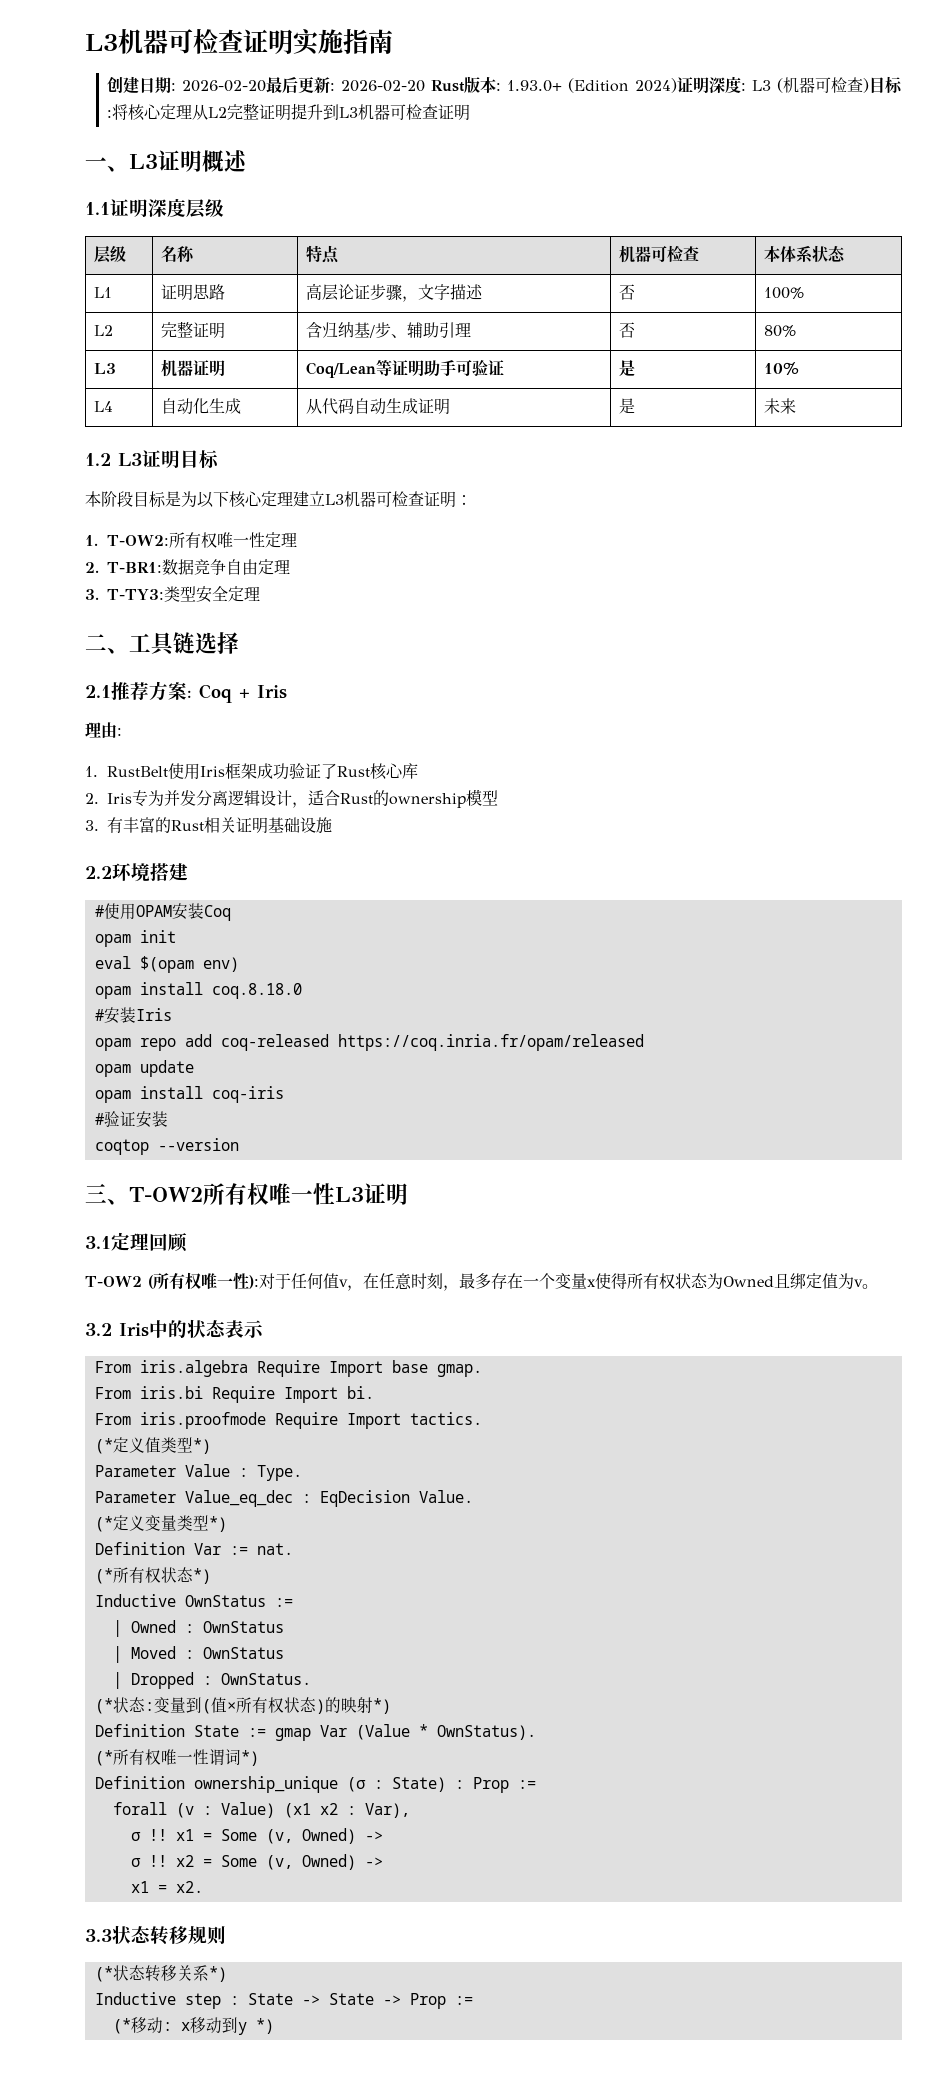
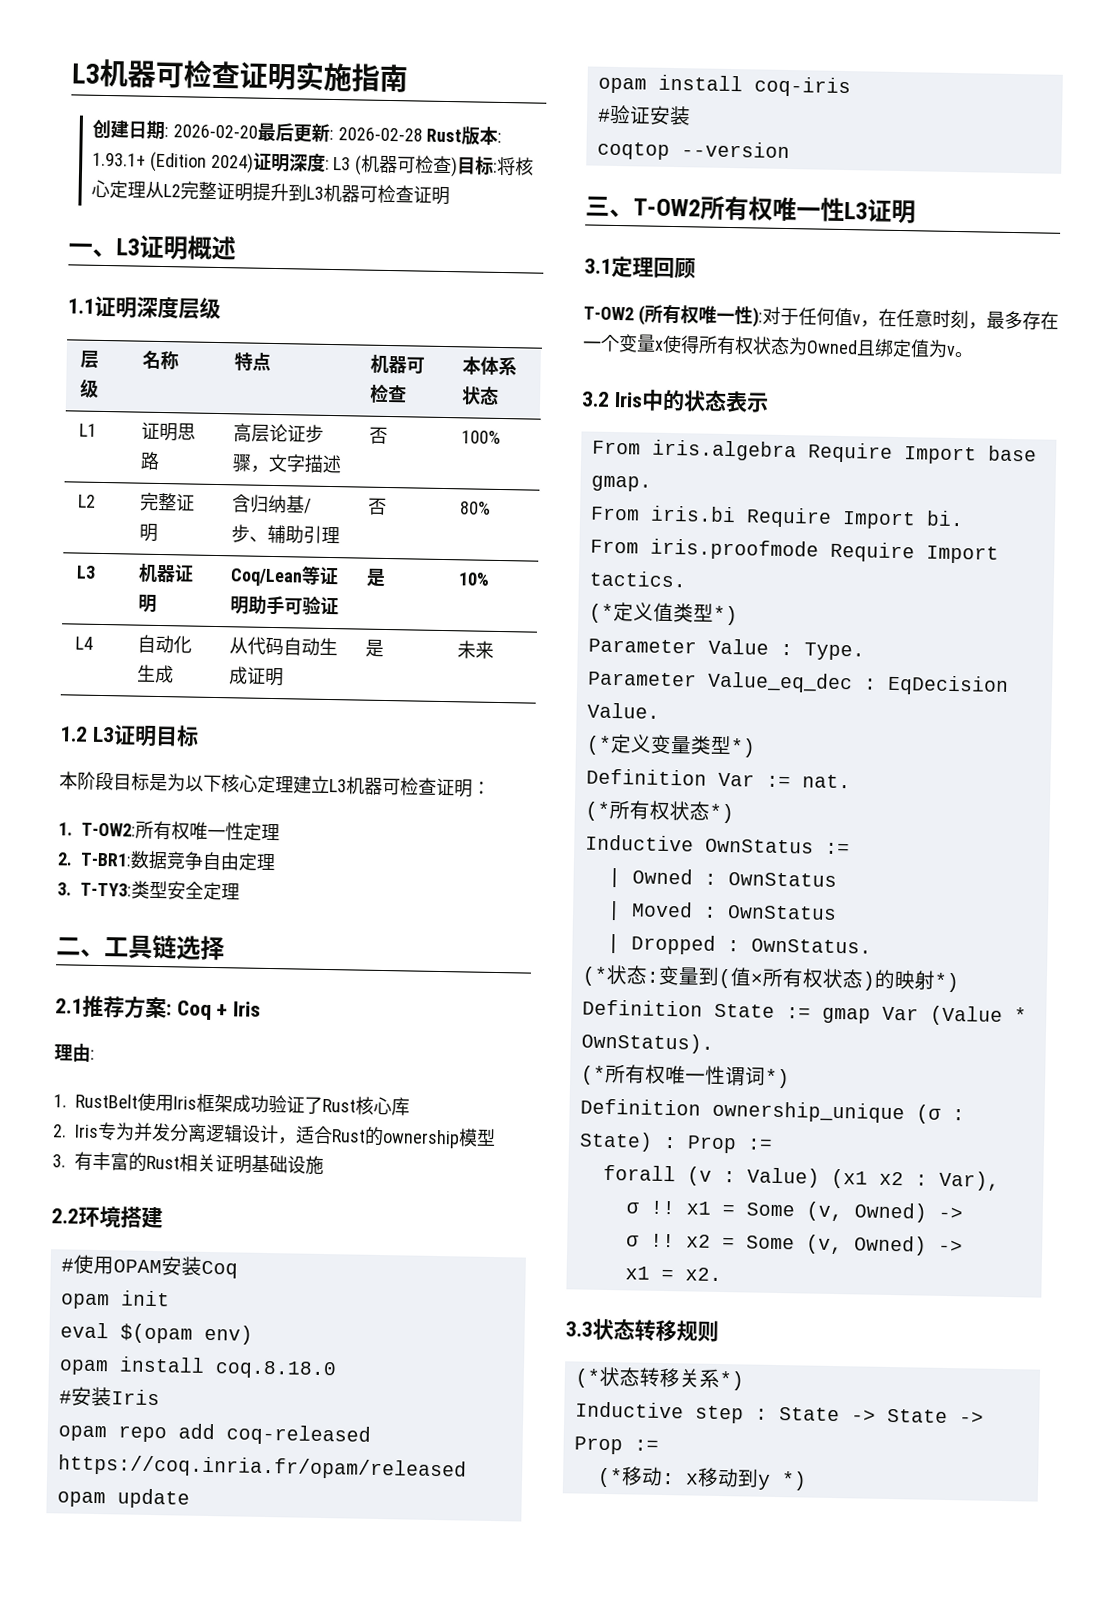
[341,80,426,92] 2026-02-20 -> [337,127,423,142] 2026-02-28
[507,80,563,92] 1.93.0+ -> [91,152,146,167] 1.93.1+

